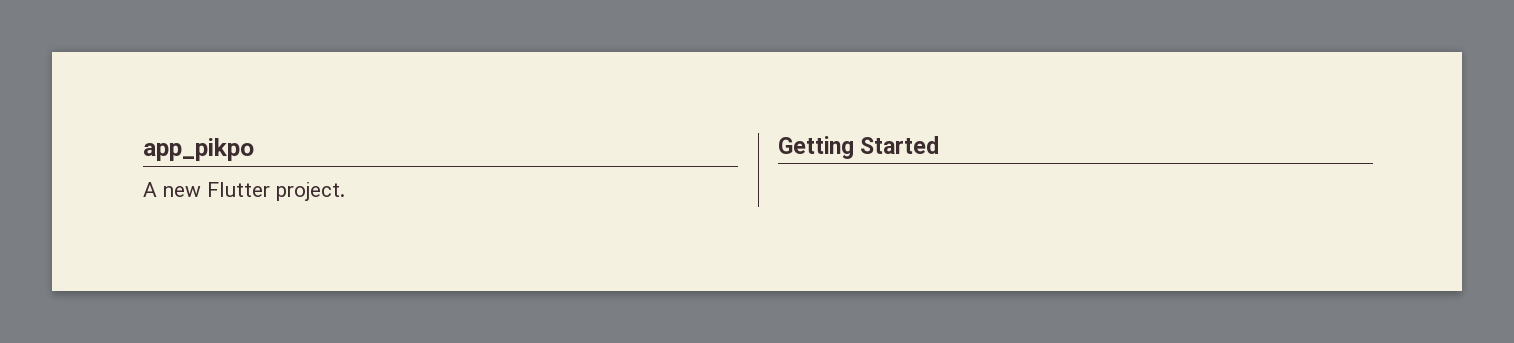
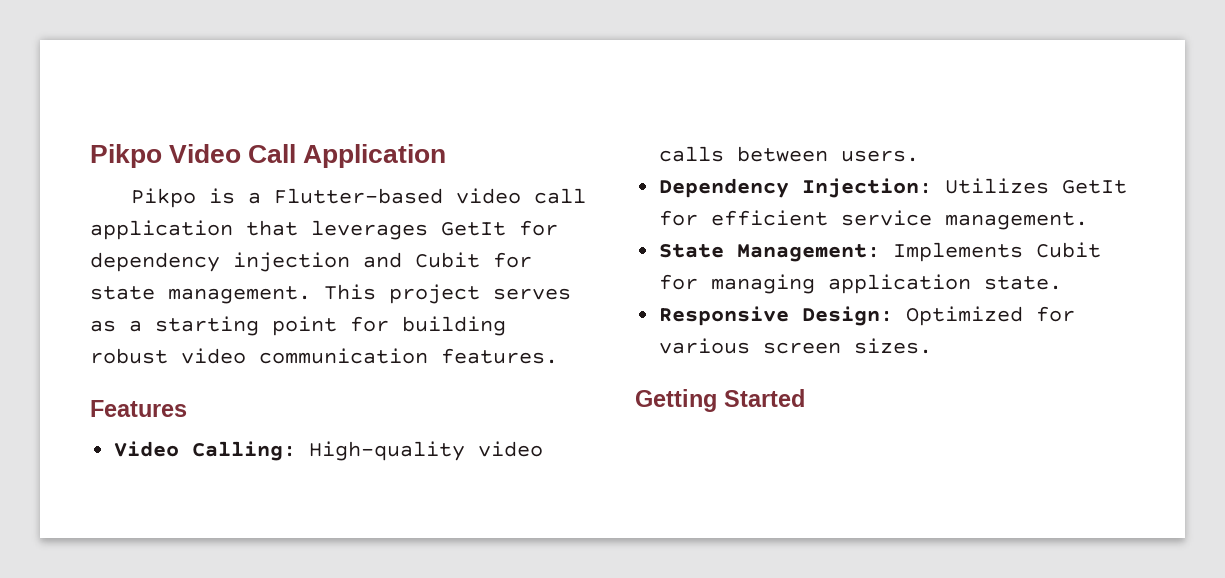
[143,138,254,161] [143,182,345,201] app_pikpo // A new Flutter project. -> [90,144,447,168] [130,188,586,208] [90,220,558,240] [90,252,532,272] [90,284,571,304] [90,316,506,336] [90,348,558,364] [90,400,187,417] [114,441,544,461] [659,146,920,162] [659,178,1128,198] [659,210,1089,230] [659,242,1102,262] [659,274,1063,294] [659,306,1076,326] [659,338,933,354] Pikpo Video Call Application // Pikpo is a Flutter-based video call application that leverages GetIt for dependency injection and Cubit for state management. This project serves as a starting point for building robust video communication features. // Features // Video Calling: High-quality video calls between users. // Dependency Injection: Utilizes GetIt for efficient service management. // State Management: Implements Cubit for managing application state. // Responsive Design: Optimized for various screen sizes.

